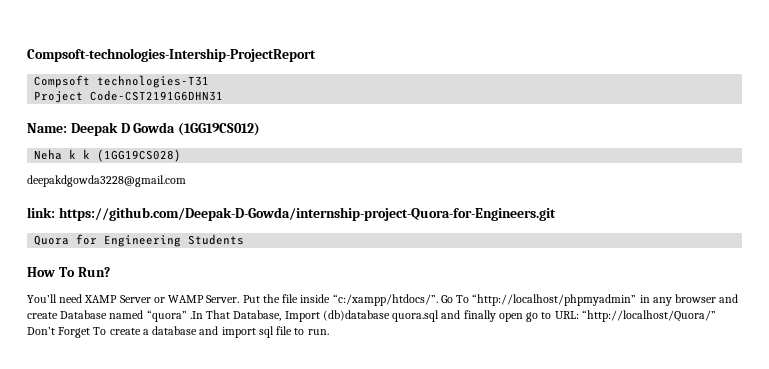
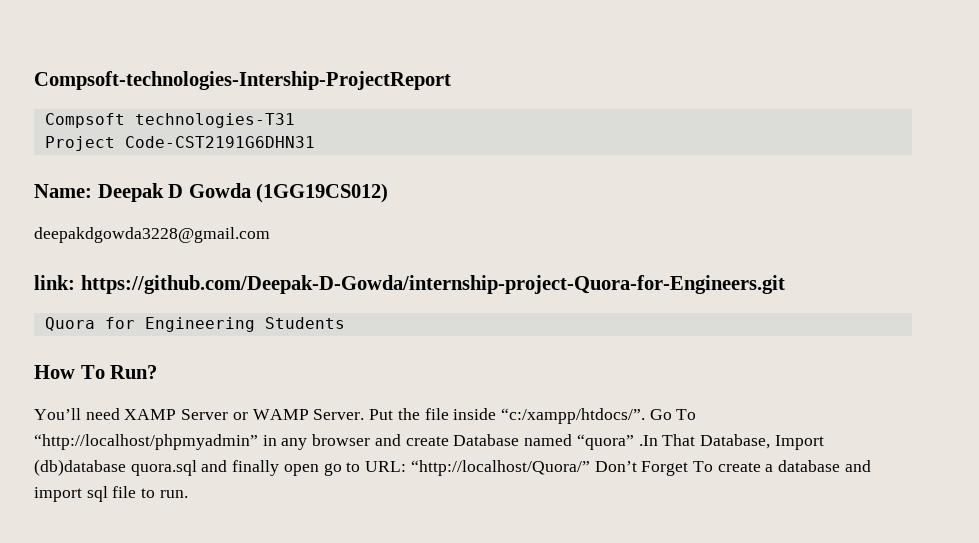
[34,149,182,162] // Neha k k (1GG19CS028) -> (389, 193) none

